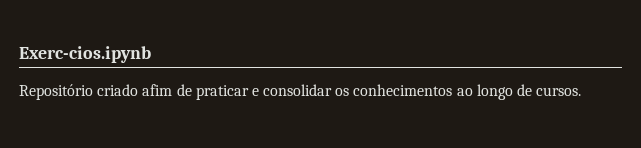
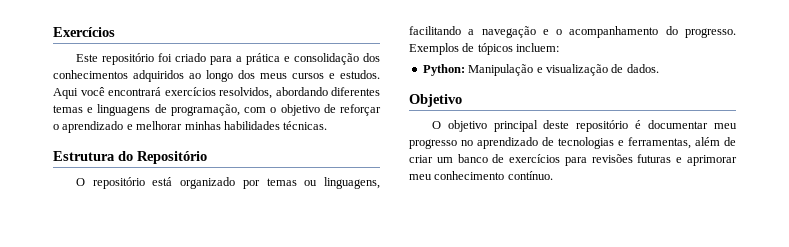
[19,46,151,63] [19,84,582,100] Exerc-cios.ipynb // Repositório criado afim de praticar e consolidar os conhecimentos ao longo de cursos. -> [53,27,115,37] [75,53,380,65] [53,70,380,82] [53,87,380,99] [53,104,382,116] [53,121,328,133] [53,151,207,164] [75,177,380,189] [409,26,736,38] [409,43,560,55] [422,64,659,76] [409,94,462,107] [431,120,737,132] [409,137,736,149] [409,154,737,166] [409,171,553,180] Exercícios // Este repositório foi criado para a prática e consolidação dos conhecimentos adquiridos ao longo dos meus cursos e estudos. Aqui você encontrará exercícios resolvidos, abordando diferentes temas e linguagens de programação, com o objetivo de reforçar o aprendizado e melhorar minhas habilidades técnicas. // Estrutura do Repositório // O repositório está organizado por temas ou linguagens, facilitando a navegação e o acompanhamento do progresso. Exemplos de tópicos incluem: // Python: Manipulação e visualização de dados. // Objetivo // O objetivo principal deste repositório é documentar meu progresso no aprendizado de tecnologias e ferramentas, além de criar um banco de exercícios para revisões futuras e aprimorar meu conhecimento contínuo.

